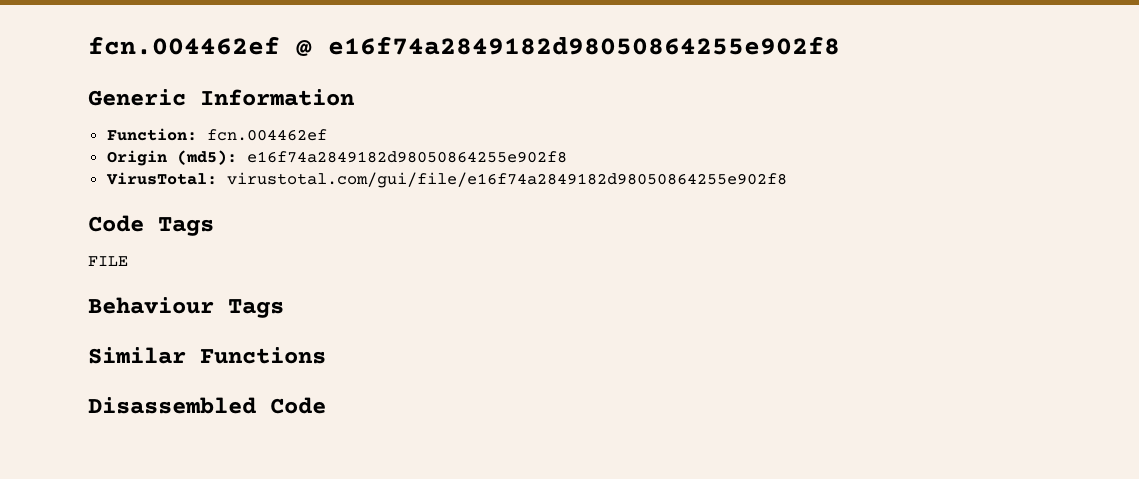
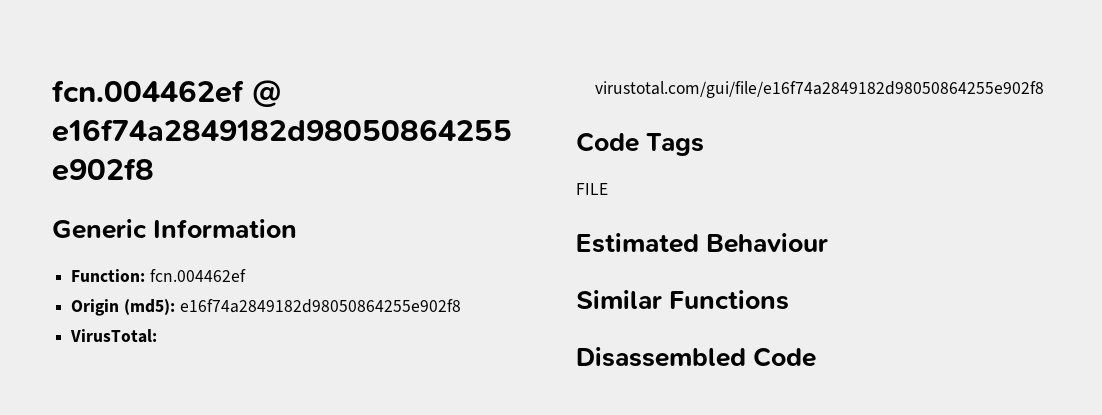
(128, 261) none -> [576,233,699,253] Estimated
[228,299,284,318] Tags -> (829, 243) none

